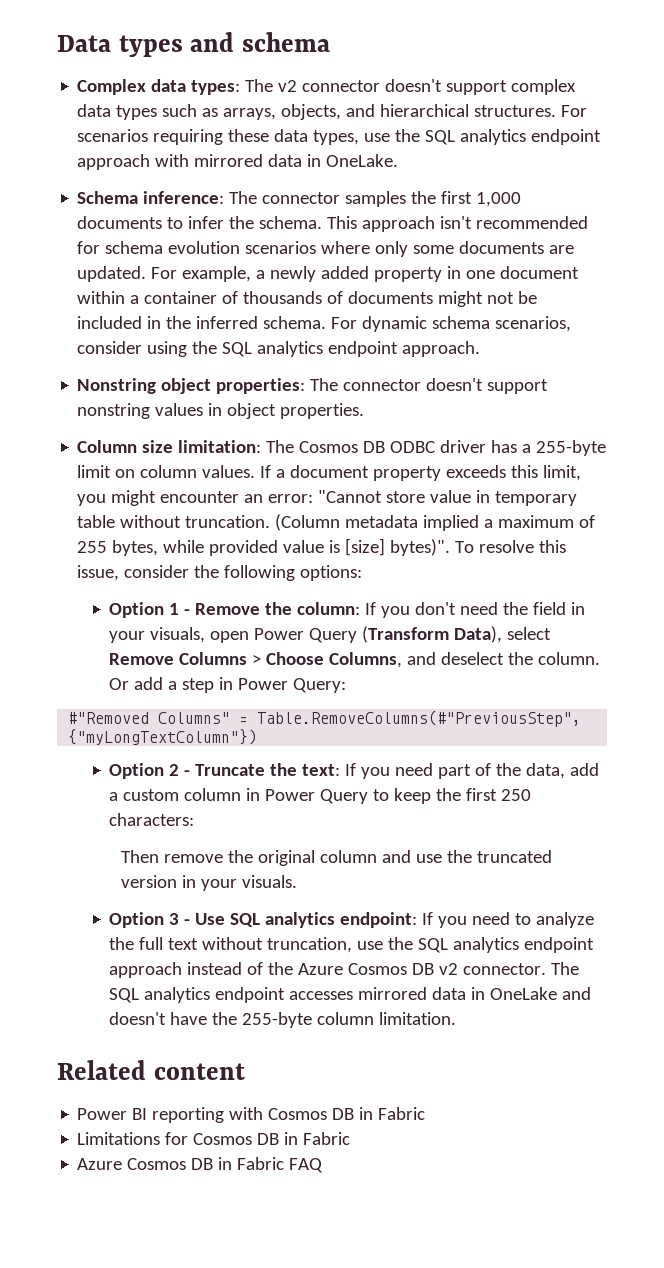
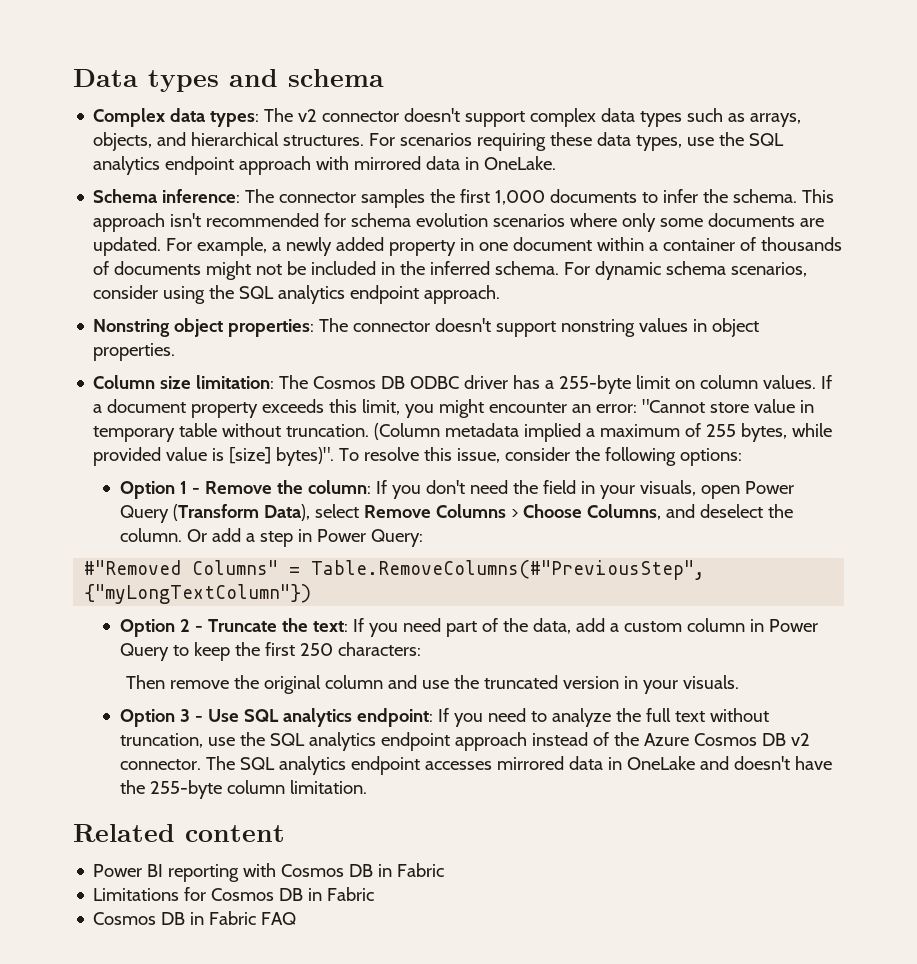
[77,1158,123,1170] Azure -> (375, 894) none

